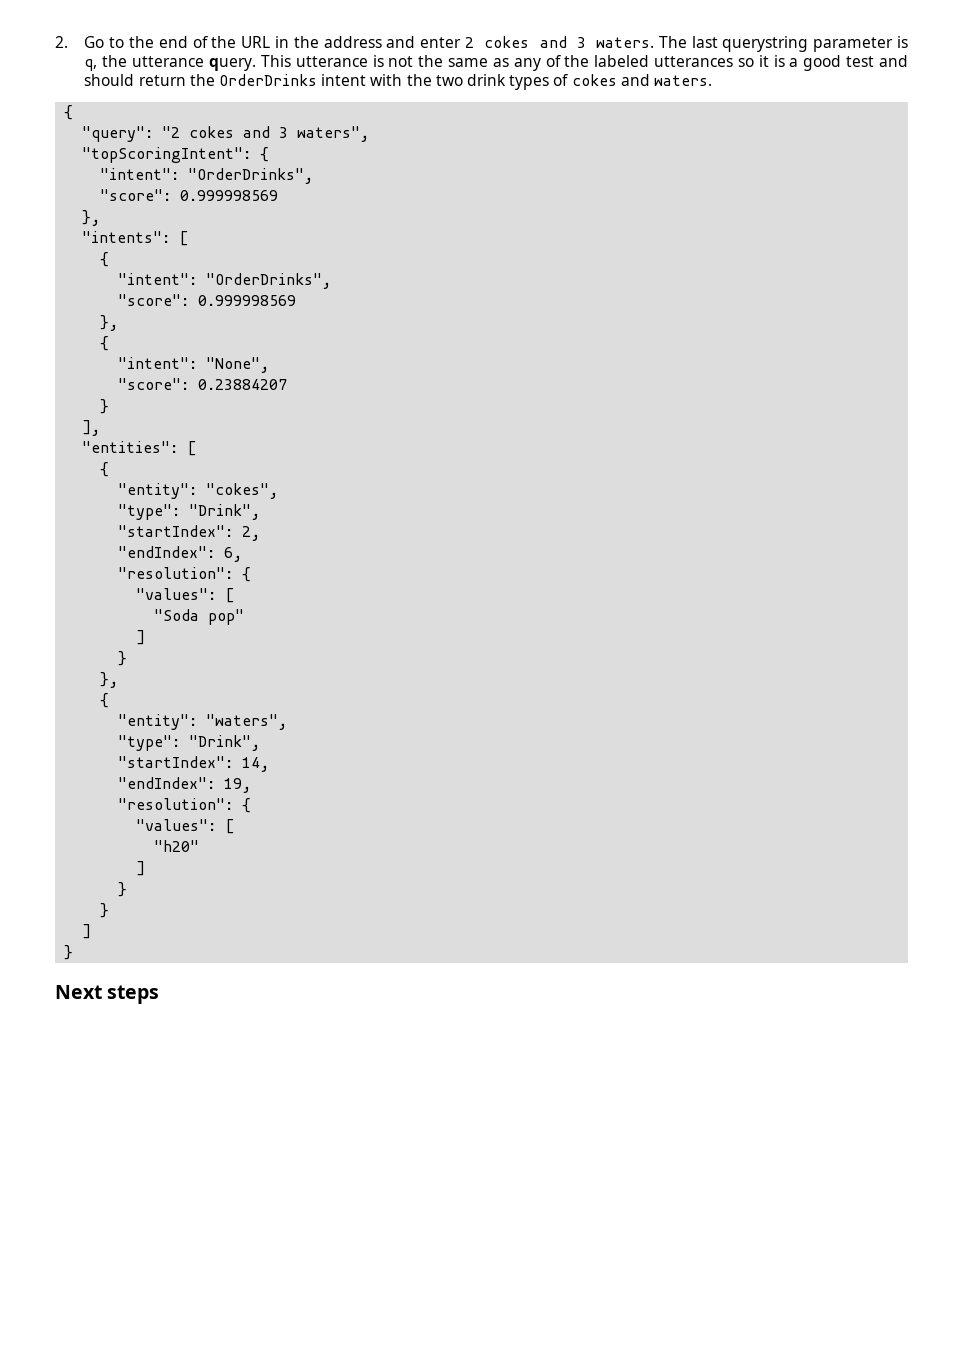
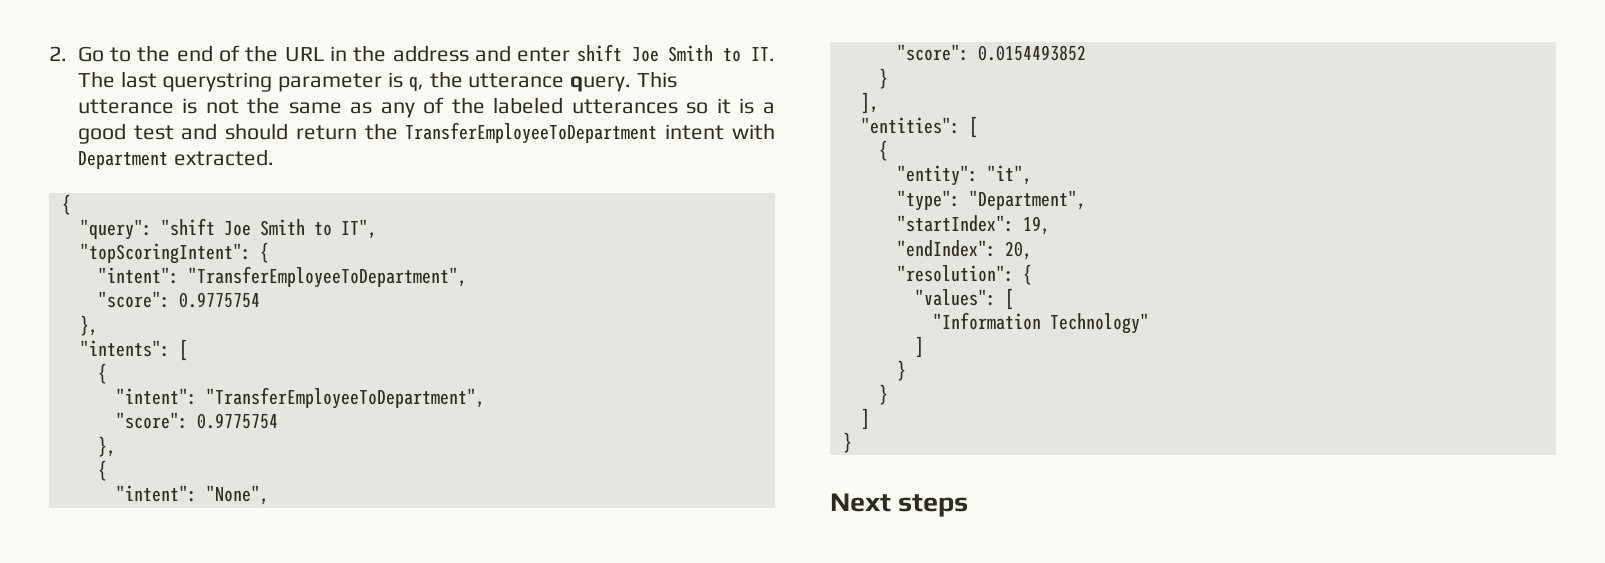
[464,36,655,48] 2 cokes and 3 waters. -> [576,44,775,62] shift Joe Smith to IT.
[219,74,318,86] OrderDrinks -> [405,122,658,144] TransferEmployeeToDepartment
[406,74,712,90] [64,105,74,120] [82,126,370,142] the two drink types of cokes and waters. // { // "query": "2 cokes and 3 waters", -> [77,149,274,169] [61,194,71,215] [79,218,377,240] Department extracted. // { // "query": "shift Joe Smith to IT",
[188,168,314,184] [100,189,279,201] "OrderDrinks", // "score": 0.999998569 -> [187,266,467,288] [97,291,260,308] "TransferEmployeeToDepartment", // "score": 0.9775754
[206,273,332,289] [118,294,297,306] "OrderDrinks", // "score": 0.999998569 -> [205,387,485,409] [115,412,278,429] "TransferEmployeeToDepartment", // "score": 0.9775754
[198,379,288,390] 0.23884207 -> [977,45,1086,61] 0.0154493852
[206,483,279,499] [118,504,261,520] [118,525,261,541] [118,546,243,562] [118,567,252,582] [136,588,235,603] [154,609,245,625] [136,630,146,645] [118,651,128,666] [100,672,119,688] [100,693,110,708] [118,714,288,730] [118,735,261,751] [118,756,270,772] [118,777,252,793] [118,798,252,813] [136,819,235,834] [154,840,200,852] "cokes", // "type": "Drink", // "startIndex": 2, // "endIndex": 6, // "resolution": { // "values": [ // "Soda pop" // ] // } // }, // { // "entity": "waters", // "type": "Drink", // "startIndex": 14, // "endIndex": 19, // "resolution": { // "values": [ // "h20" -> [986,165,1032,185] [896,190,1086,211] [896,215,1050,235] [896,240,1032,260] [896,264,1032,285] [914,288,1014,310] [932,312,1149,334] "it", // "type": "Department", // "startIndex": 19, // "endIndex": 20, // "resolution": { // "values": [ // "Information Technology"

